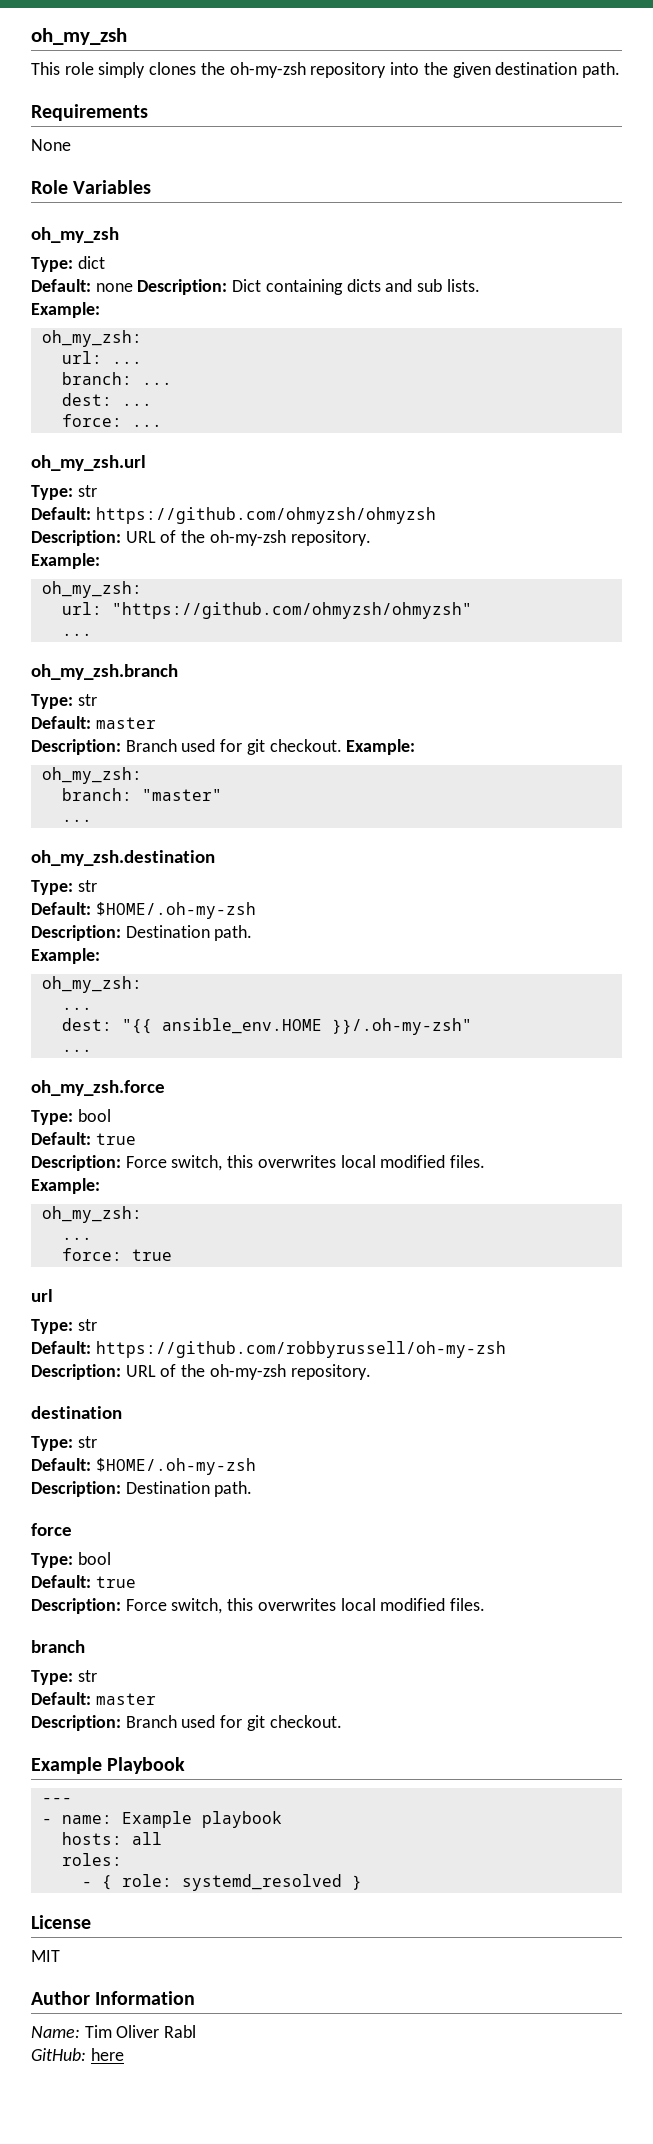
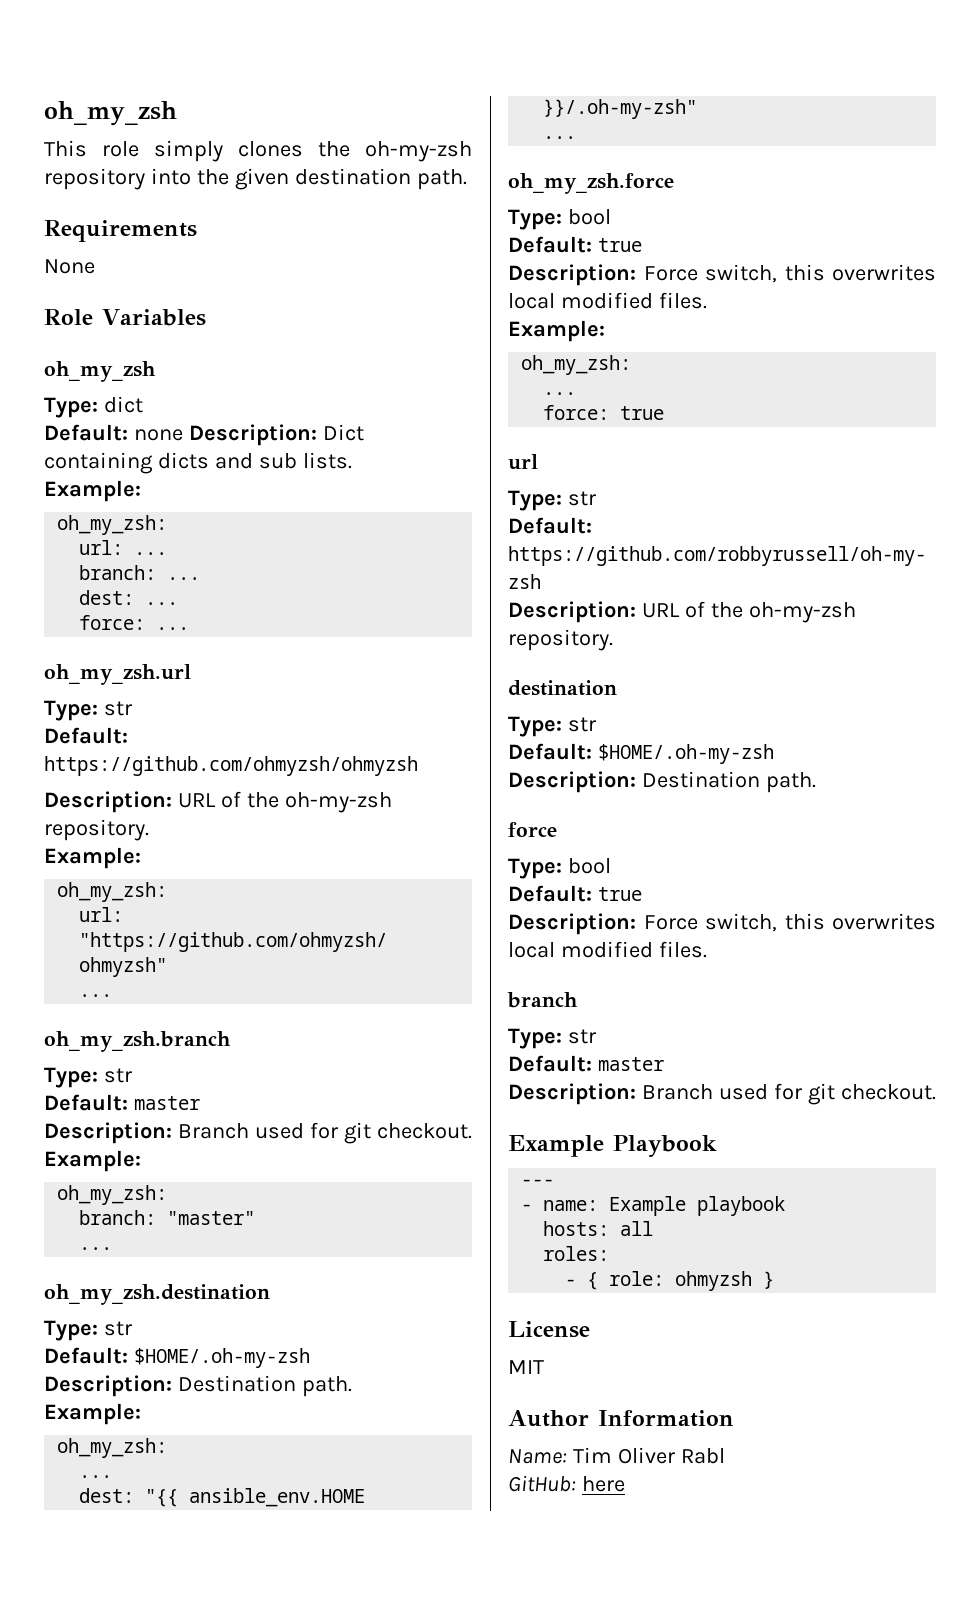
[181,1874,342,1891] systemd_resolved -> [675,1271,753,1291] ohmyzsh

